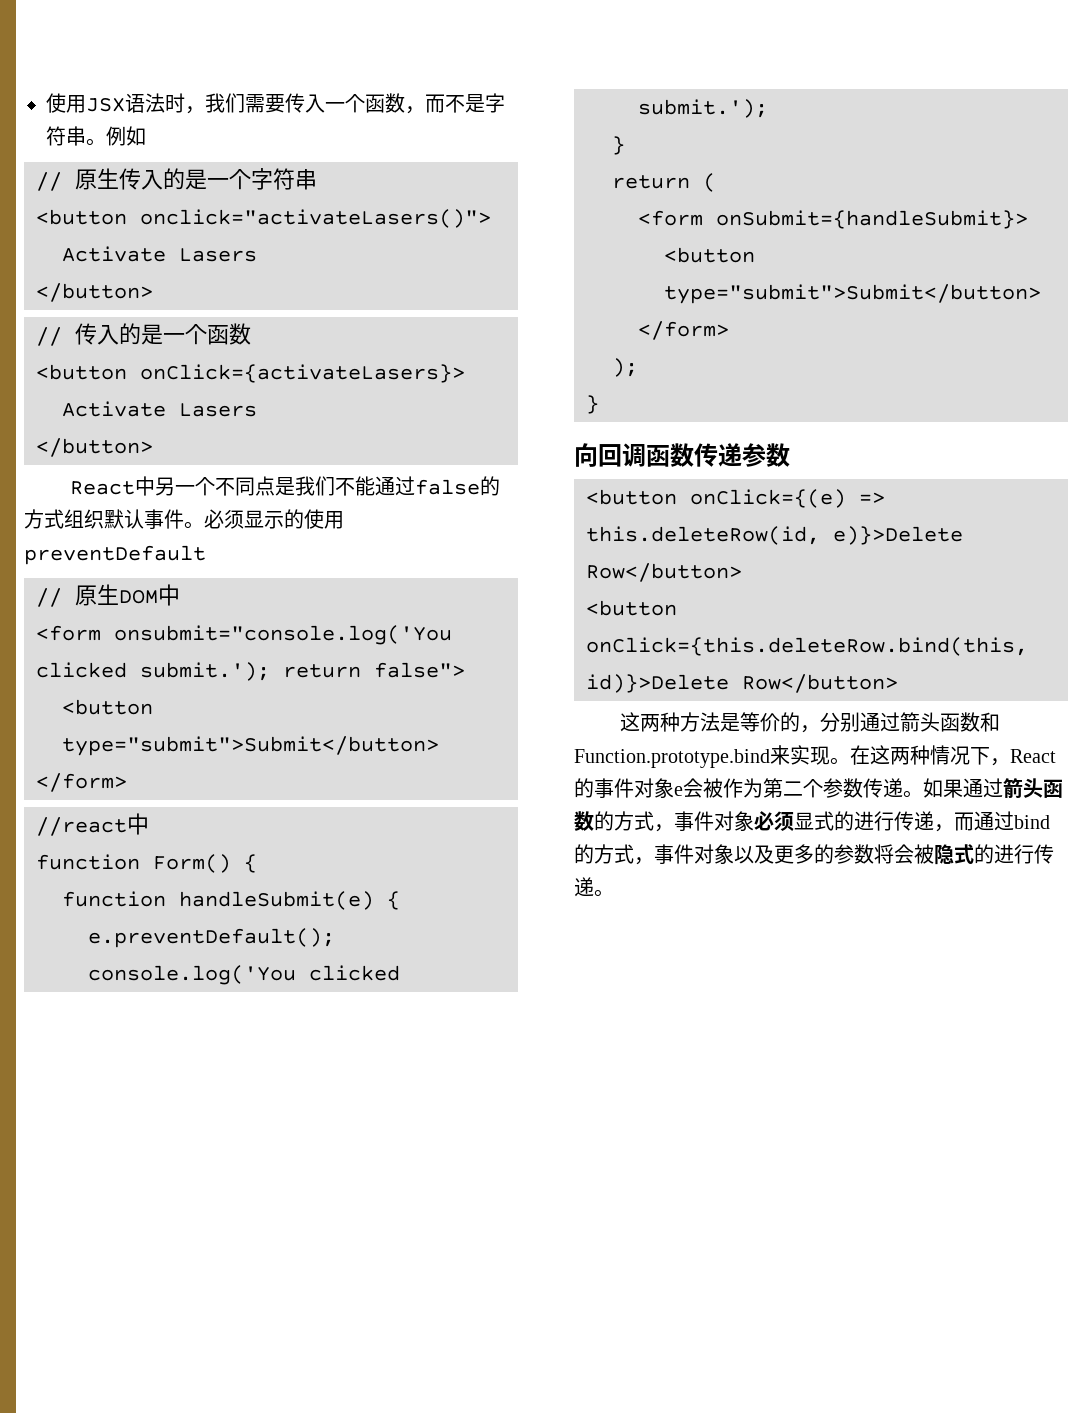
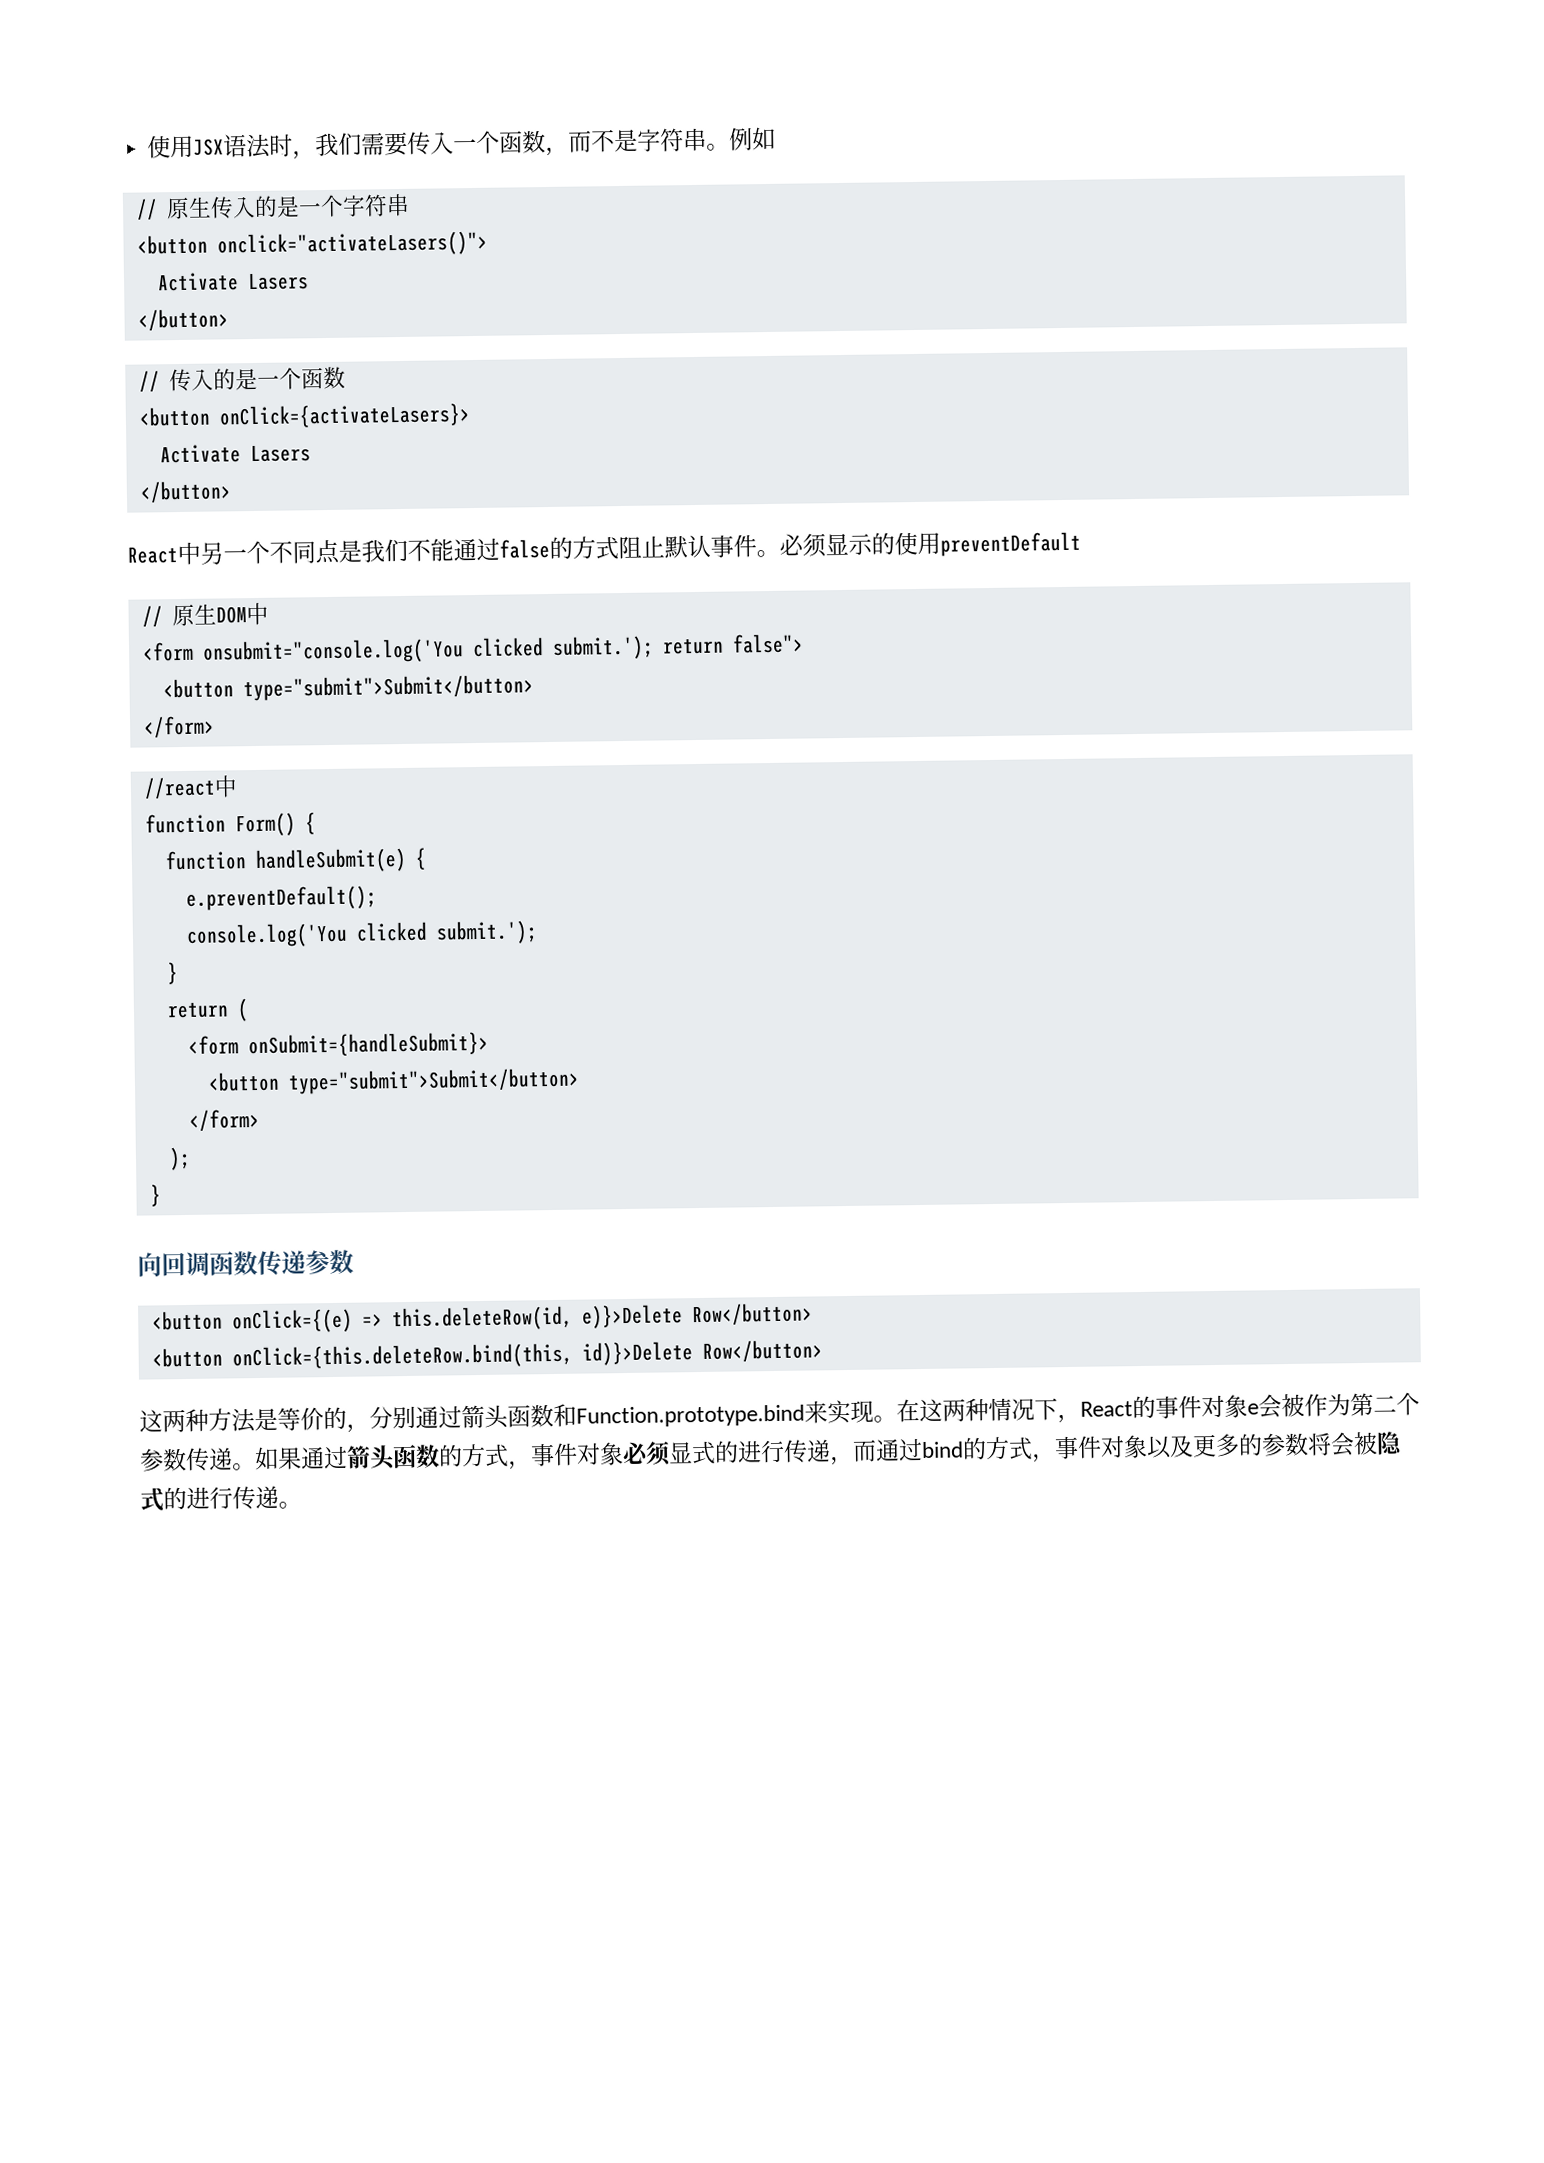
[64,509,104,529] 组织 -> [618,535,665,560] 阻止

